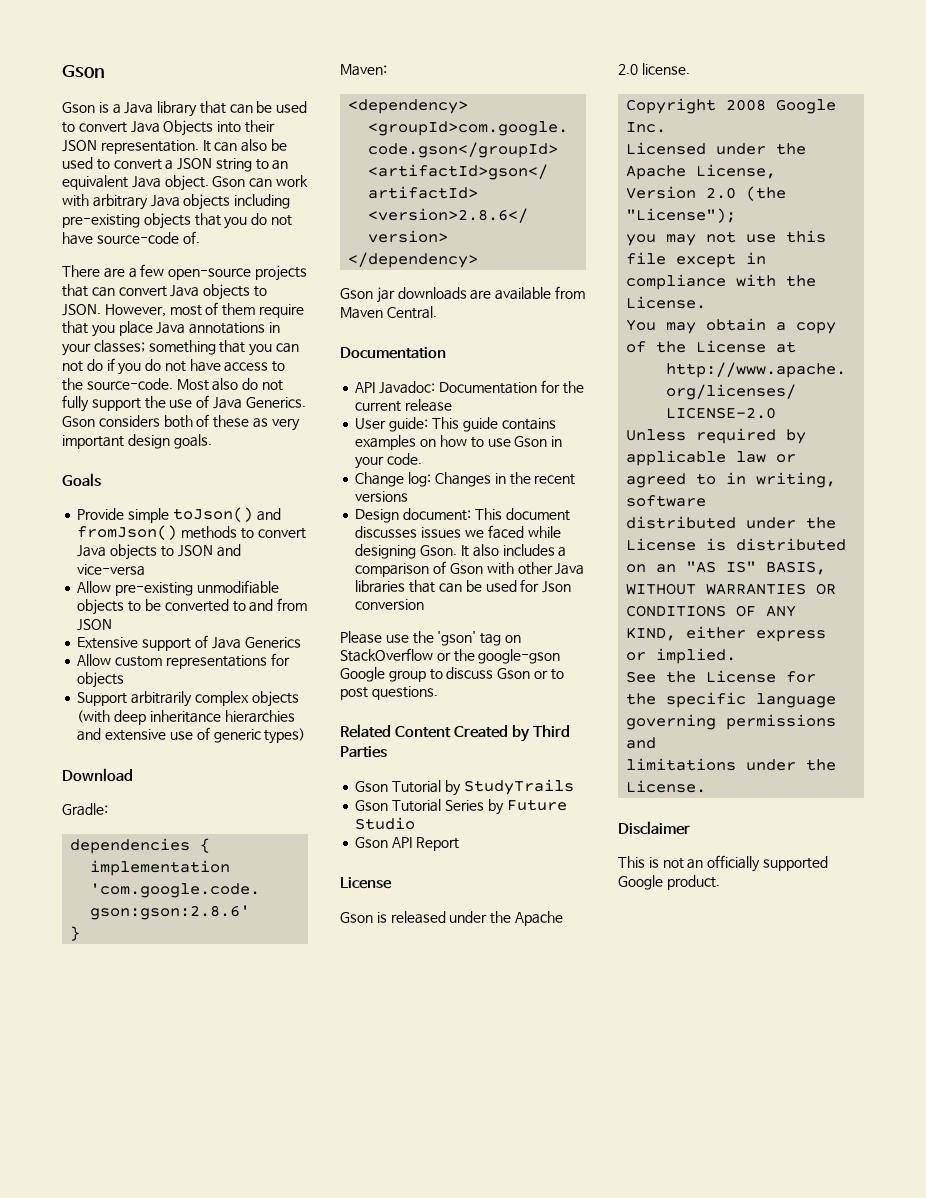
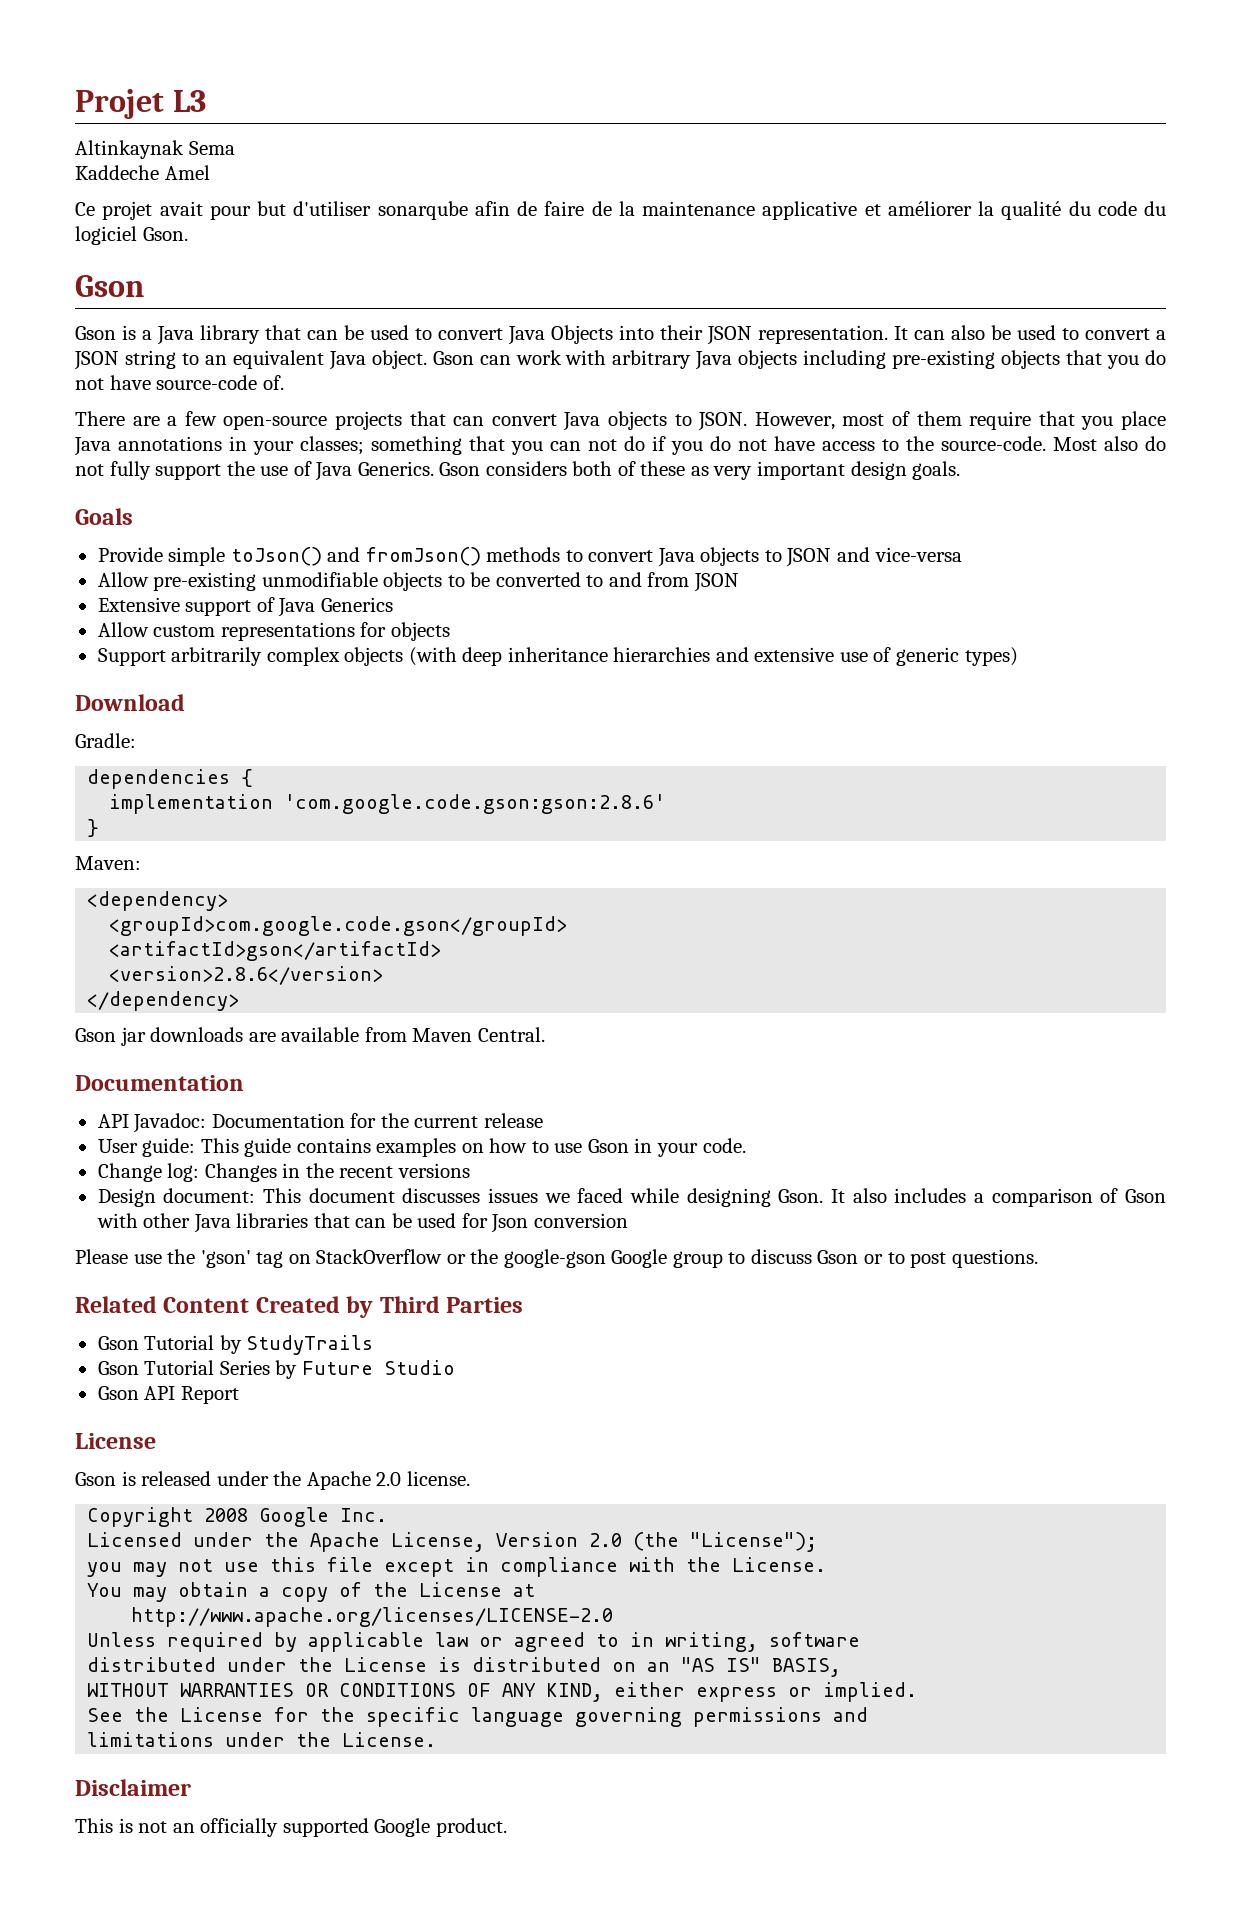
(62, 71) none -> [75,89,206,119] [75,140,235,159] [75,165,210,180] [75,201,1166,220] [75,226,188,245] Projet L3 // Altinkaynak Sema // Kaddeche Amel // Ce projet avait pour but d'utiliser sonarqube afin de faire de la maintenance applicative et améliorer la qualité du code du logiciel Gson. //

